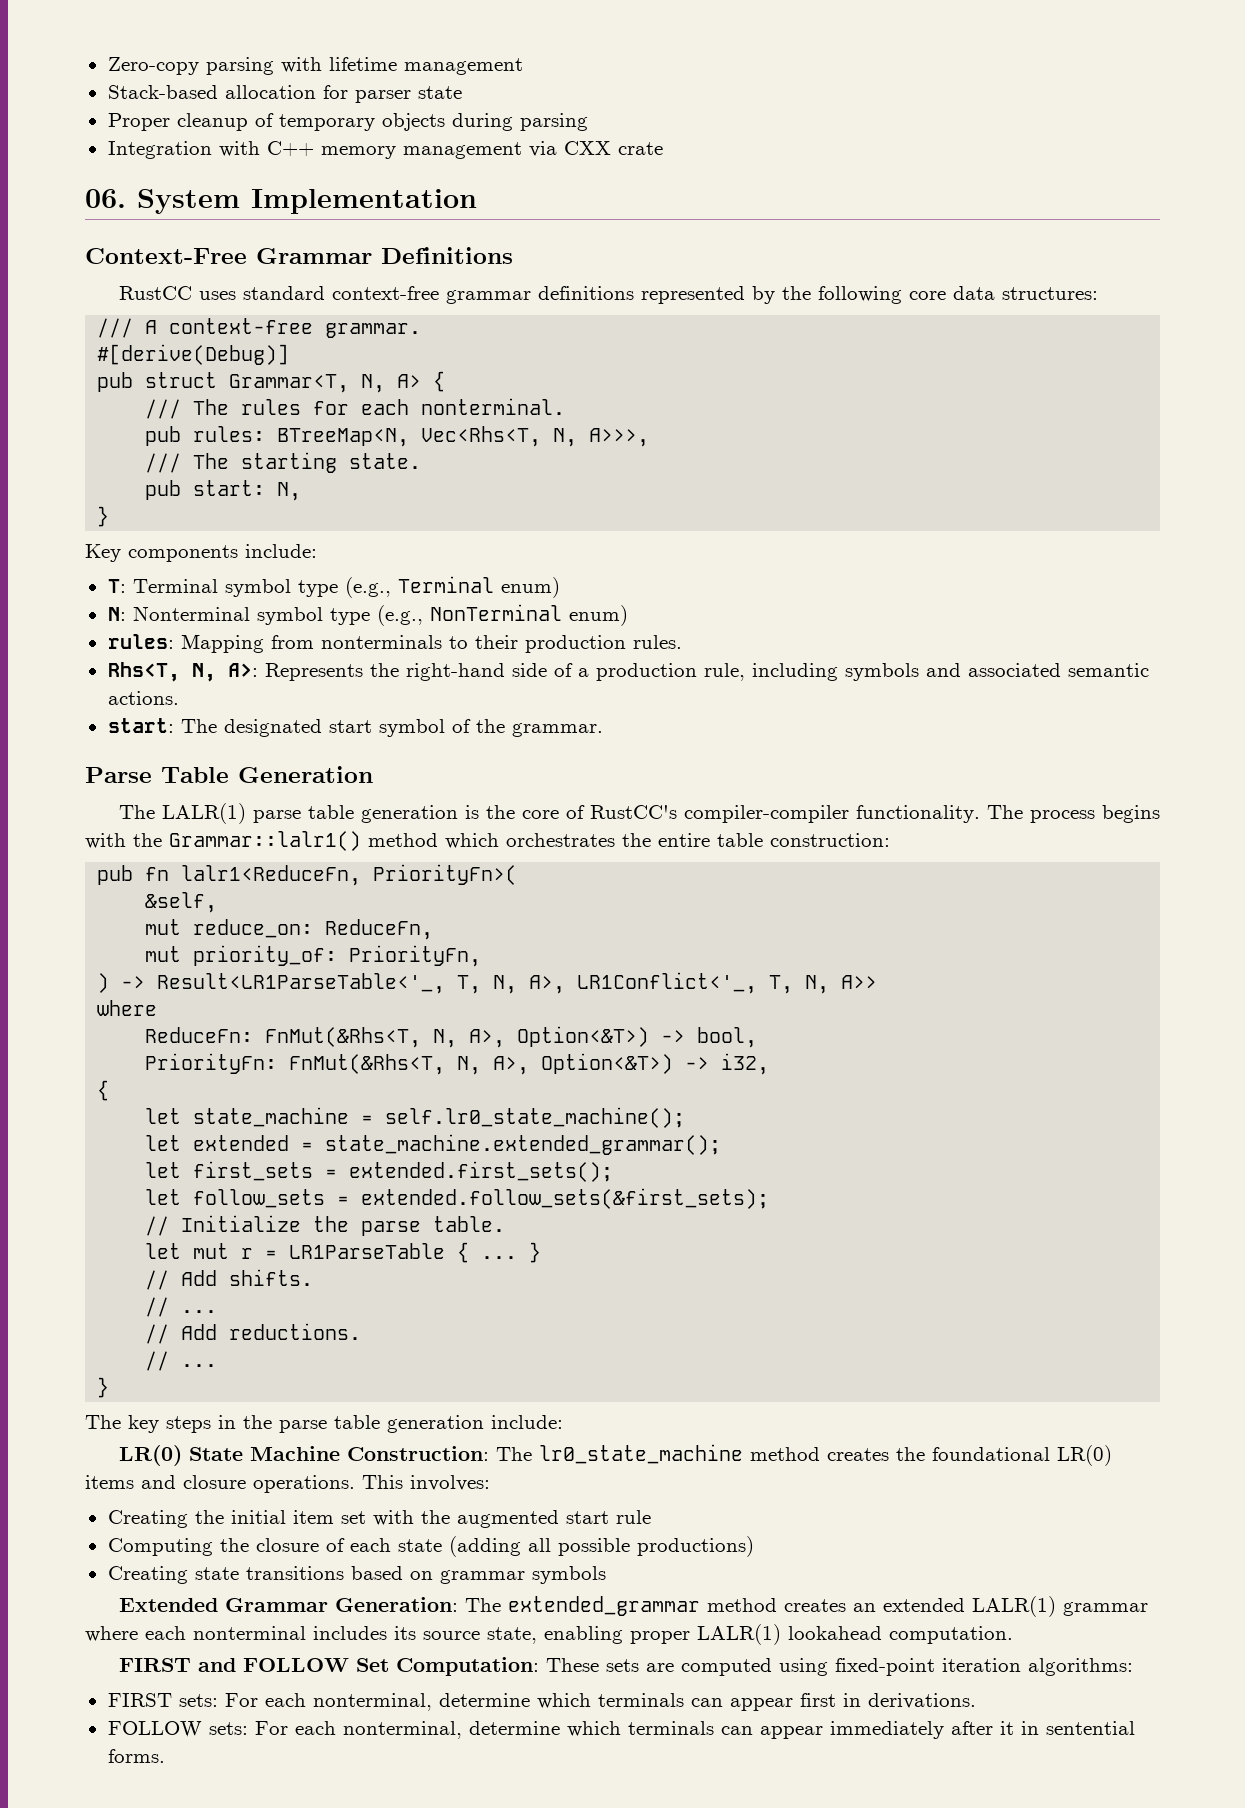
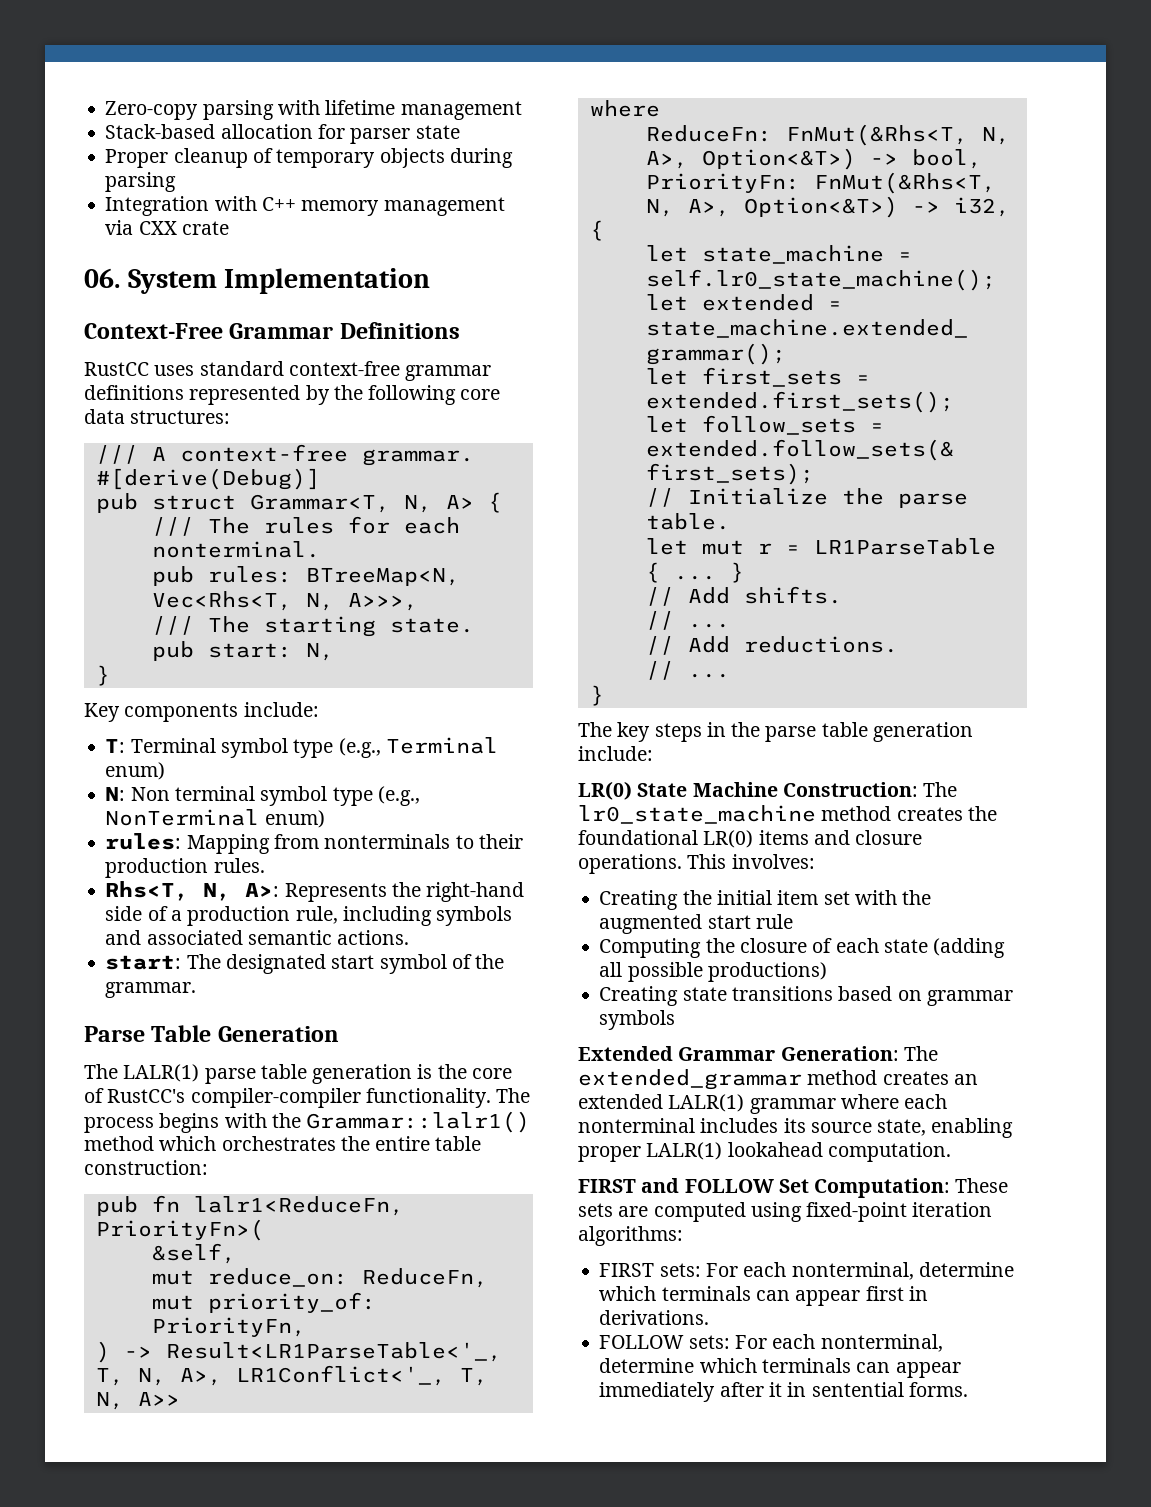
[132,606,250,621] Nonterminal -> [130,786,255,801] Non terminal

